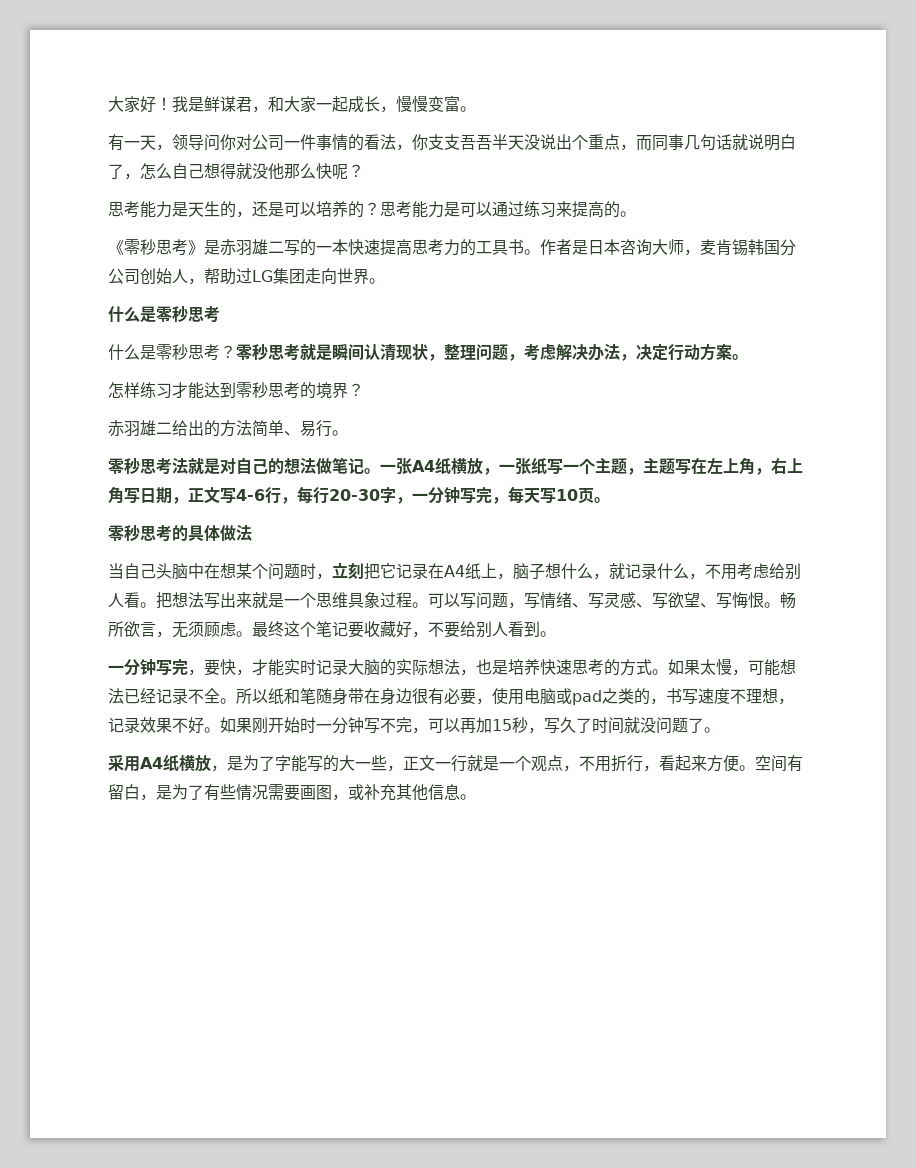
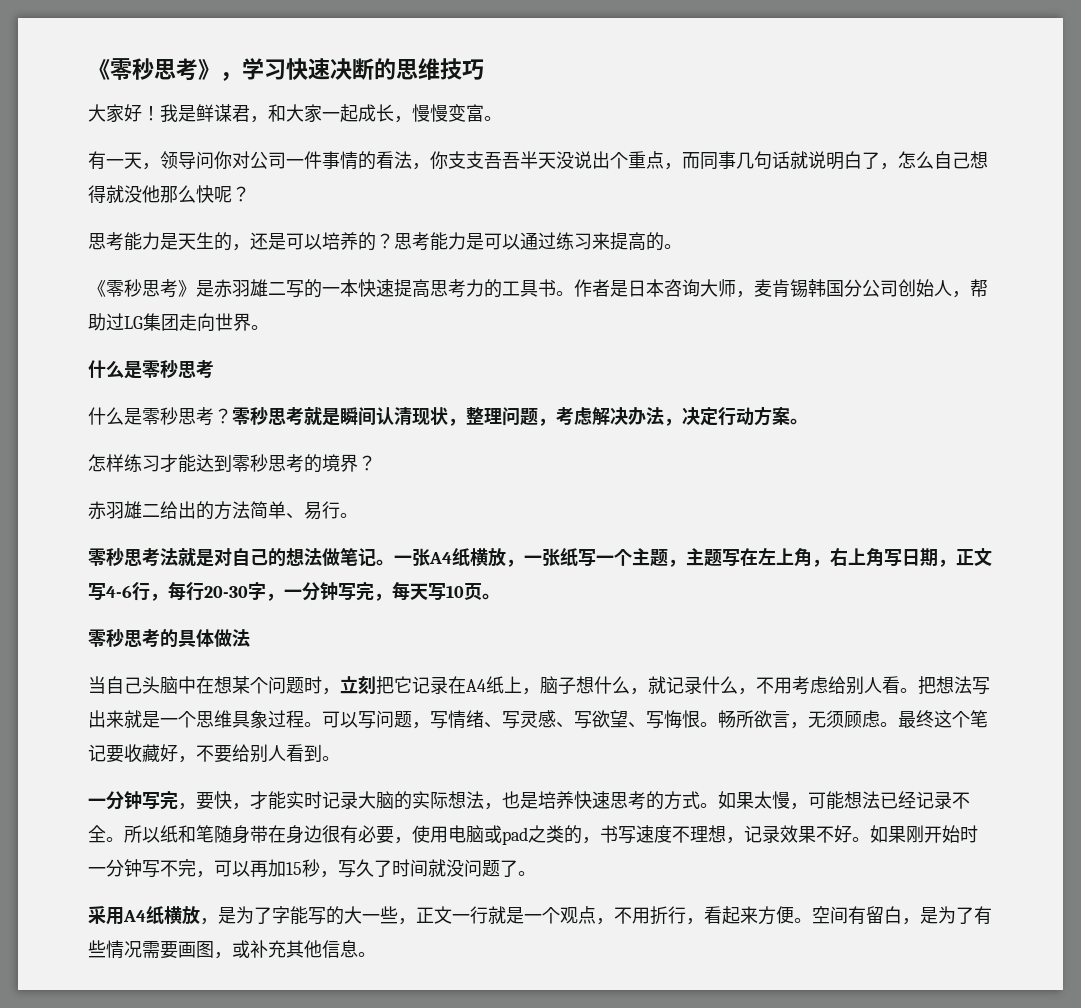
(108, 104) none -> [88,58,484,81] 《零秒思考》，学习快速决断的思维技巧 //

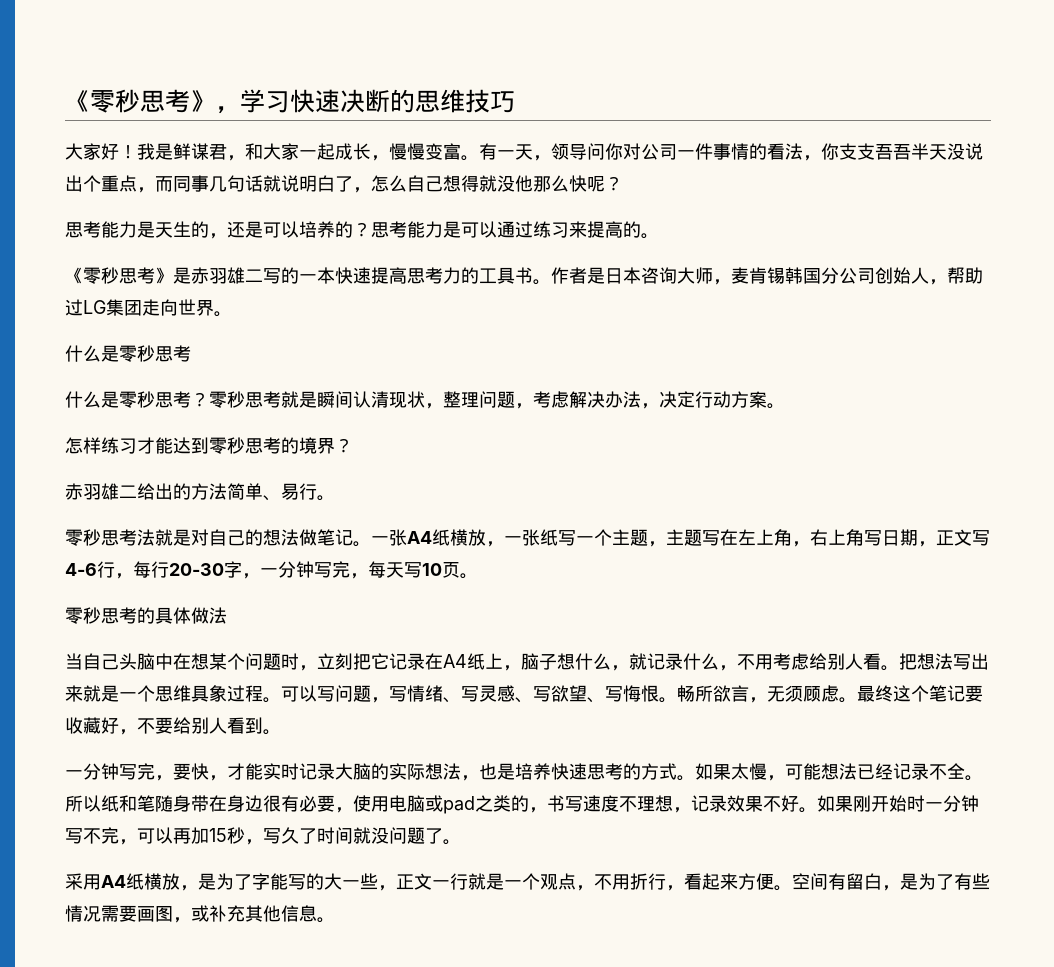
(502, 118) // -> (479, 158) none

